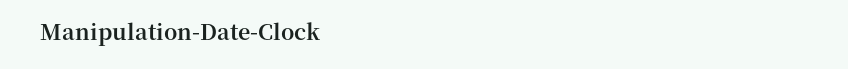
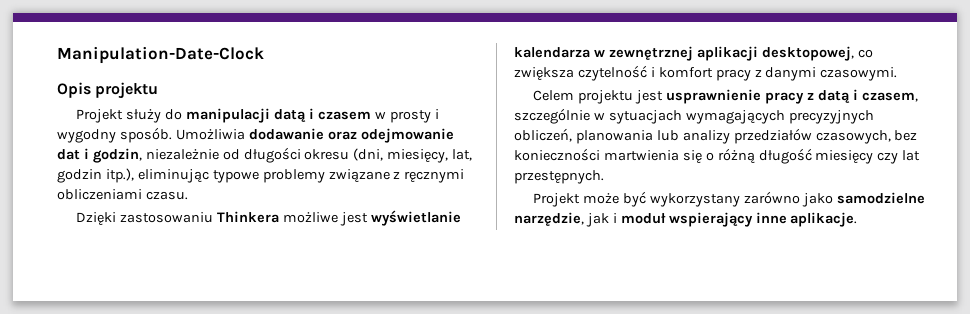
(320, 34) none -> [57,82,159,99] [76,108,439,123] [57,127,454,143] [57,147,473,163] [57,168,465,183] [57,189,188,200] [76,210,462,226] [514,46,873,61] [514,65,898,81] [533,89,918,104] [514,108,874,124] [514,128,918,144] [514,148,921,164] [514,170,604,184] [533,191,925,207] [514,212,858,227] // Opis projektu // Projekt służy do manipulacji datą i czasem w prosty i wygodny sposób. Umożliwia dodawanie oraz odejmowanie dat i godzin, niezależnie od długości okresu (dni, miesięcy, lat, godzin itp.), eliminując typowe problemy związane z ręcznymi obliczeniami czasu. // Dzięki zastosowaniu Thinkera możliwe jest wyświetlanie kalendarza w zewnętrznej aplikacji desktopowej, co zwiększa czytelność i komfort pracy z danymi czasowymi. // Celem projektu jest usprawnienie pracy z datą i czasem, szczególnie w sytuacjach wymagających precyzyjnych obliczeń, planowania lub analizy przedziałów czasowych, bez konieczności martwienia się o różną długość miesięcy czy lat przestępnych. // Projekt może być wykorzystany zarówno jako samodzielne narzędzie, jak i moduł wspierający inne aplikacje.

